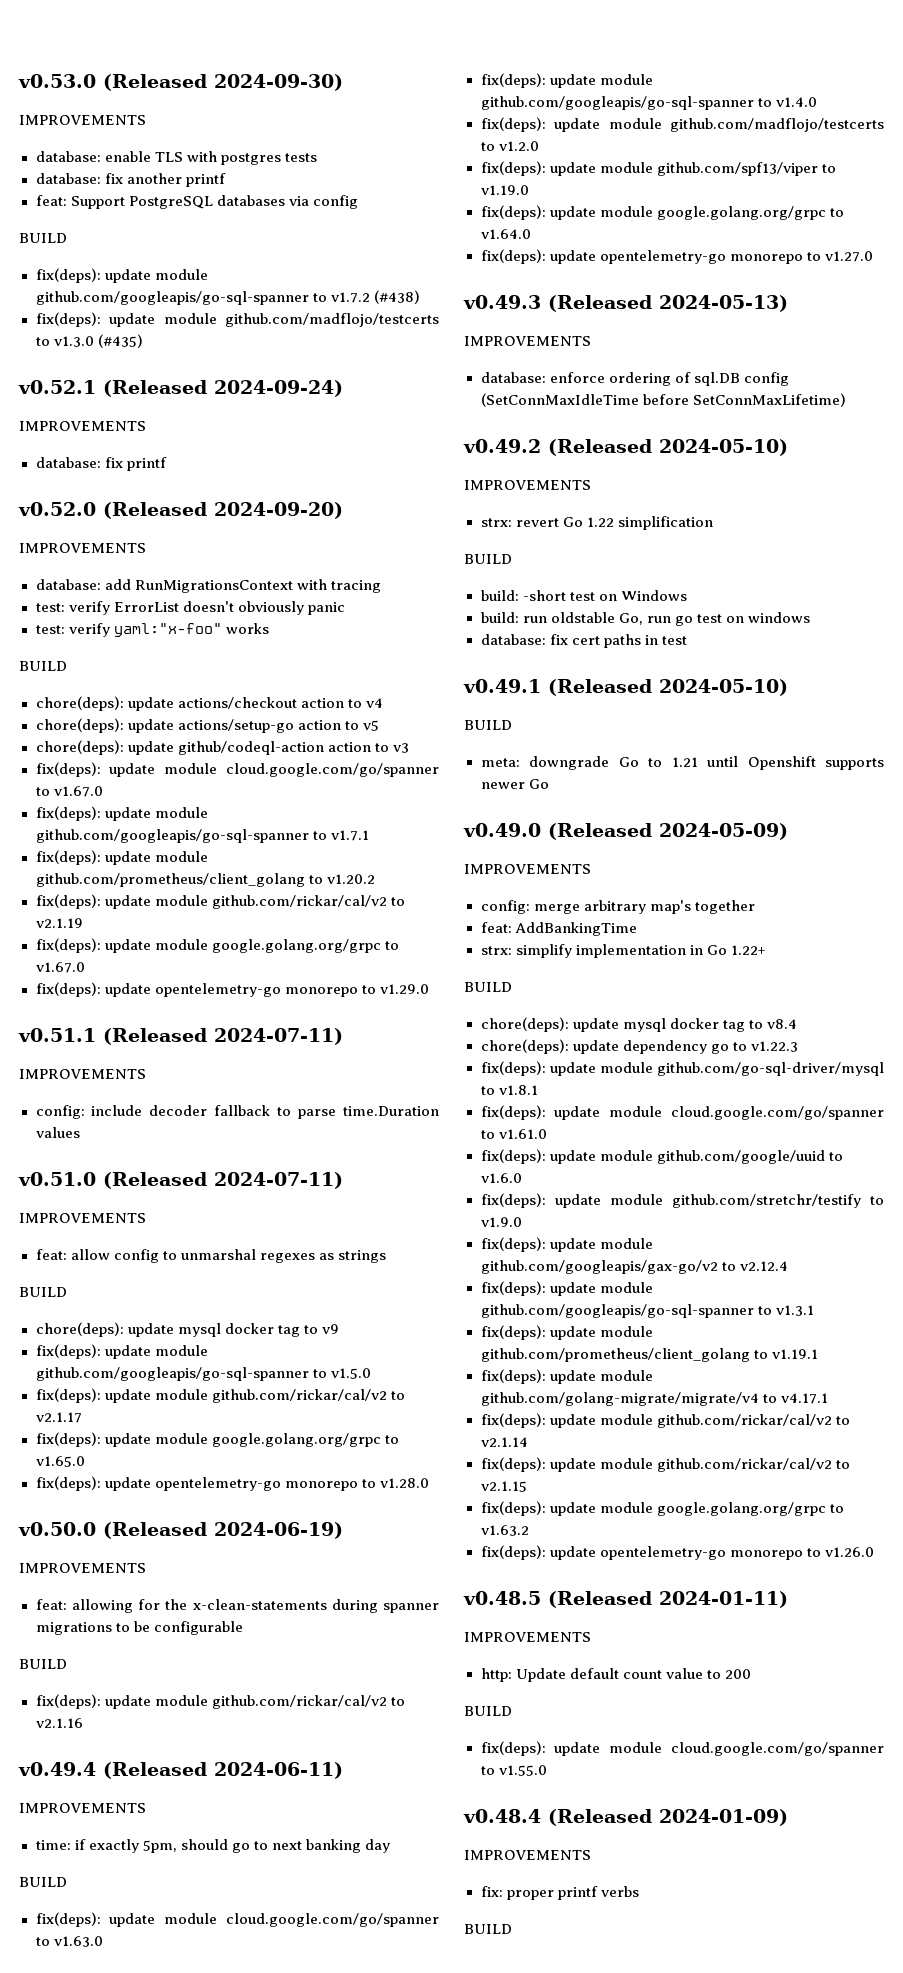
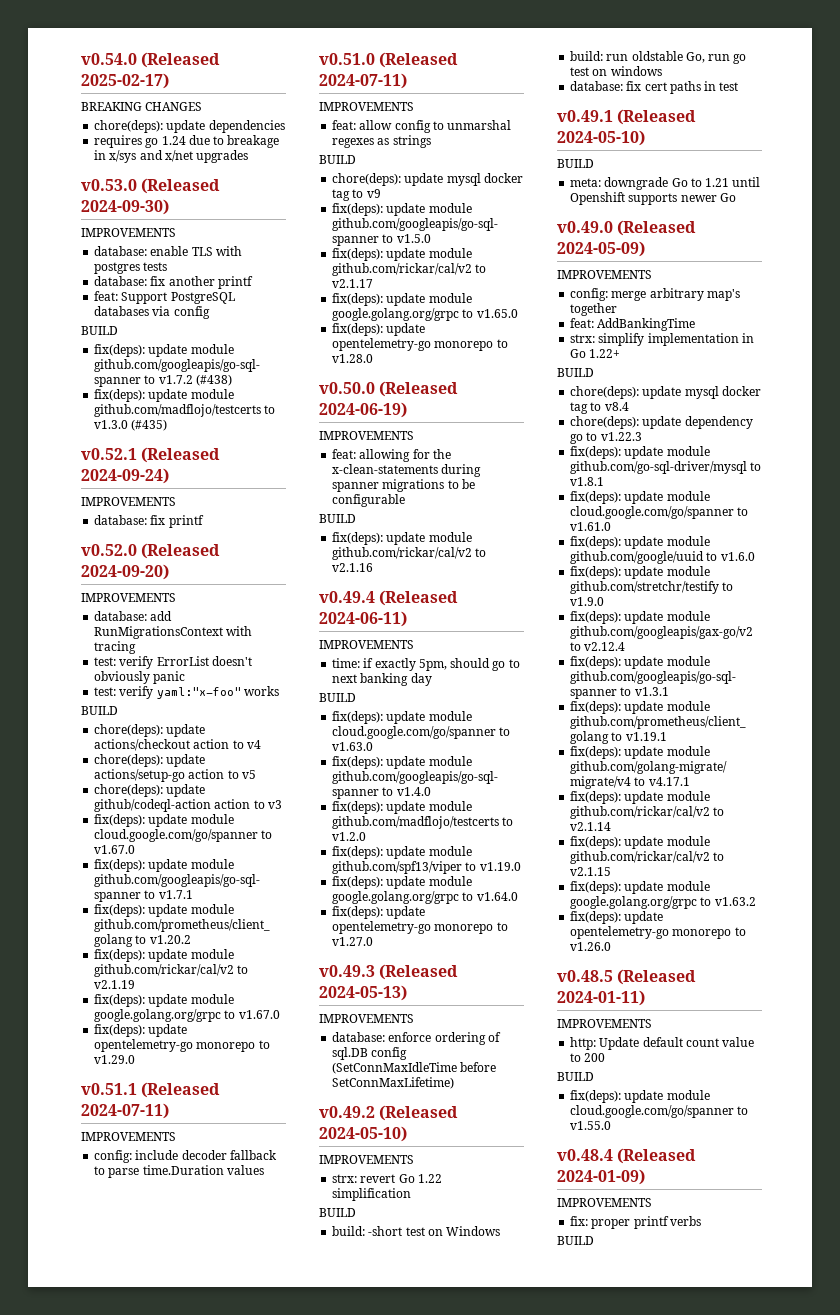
(18, 81) none -> [81,52,221,68] [81,73,169,89] [81,102,203,111] [94,120,285,133] [94,135,280,148] [94,150,249,163] v0.54.0 (Released 2025-02-17) // BREAKING CHANGES // chore(deps): update dependencies // requires go 1.24 due to breakage in x/sys and x/net upgrades //

